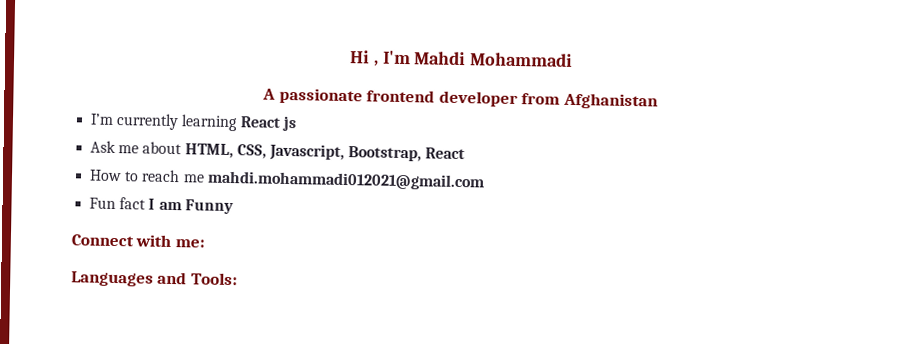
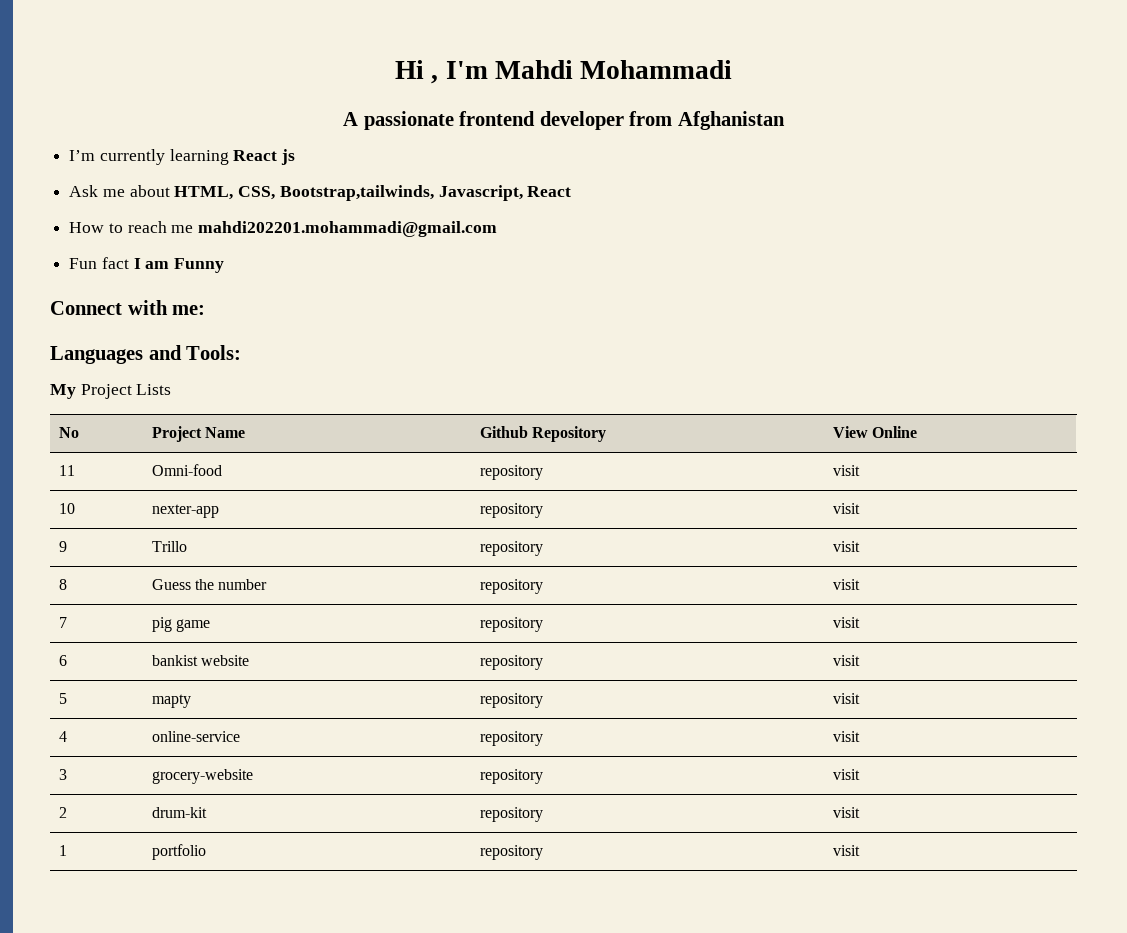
[268,143,423,162] Javascript, Bootstrap, -> [279,185,523,201] Bootstrap,tailwinds, Javascript,
[206,170,485,191] mahdi.mohammadi012021@gmail.com -> [198,221,498,237] mahdi202201.mohammadi@gmail.com
(238, 279) none -> [50,384,172,399] [58,427,79,438] [151,426,246,442] [479,426,607,442] [832,426,918,438] [58,465,75,476] [151,464,222,476] [479,465,543,480] [832,465,860,476] [58,503,75,514] [151,504,219,518] [479,503,543,518] [832,503,860,514] [58,541,67,552] [151,541,187,552] [479,541,543,556] [832,541,860,552] [58,579,67,590] [151,579,268,590] [479,579,543,594] [832,579,860,590] [58,617,67,628] [151,617,211,632] [479,617,543,632] [832,617,860,628] [58,655,67,666] [151,655,250,666] [479,655,543,670] [832,655,860,666] [58,693,67,704] [151,694,191,708] [479,693,543,708] [832,693,860,704] [58,731,67,742] [151,731,240,742] [479,731,543,746] [832,731,860,742] [58,769,67,780] [151,769,253,784] [479,769,543,784] [832,769,860,780] [58,807,67,818] [151,807,207,818] [479,807,543,822] [832,807,860,818] [58,845,67,856] [151,844,206,860] [479,845,543,860] [832,845,860,856] // My Project Lists // No | Project Name | Github Repository | View Online // 11 | Omni-food | repository | visit // 10 | nexter-app | repository | visit // 9 | Trillo | repository | visit // 8 | Guess the number | repository | visit // 7 | pig game | repository | visit // 6 | bankist website | repository | visit // 5 | mapty | repository | visit // 4 | online-service | repository | visit // 3 | grocery-website | repository | visit // 2 | drum-kit | repository | visit // 1 | portfolio | repository | visit

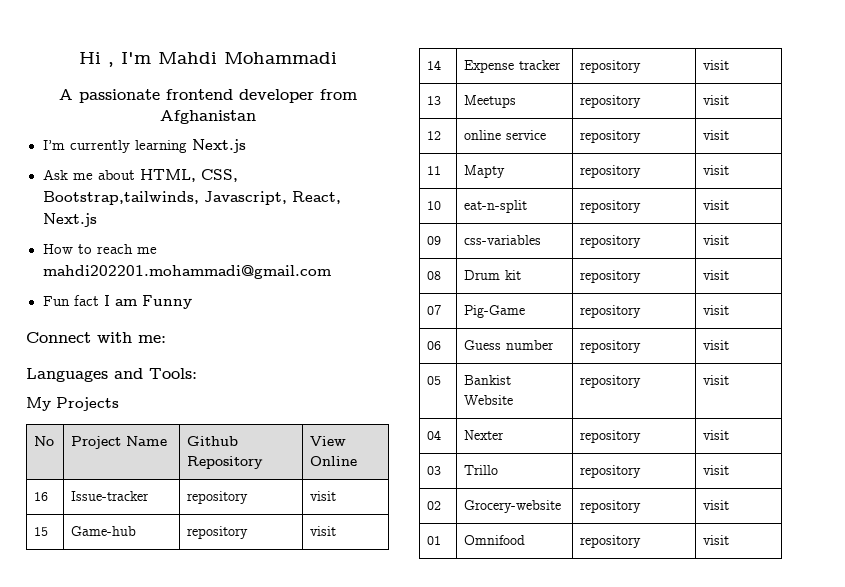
[233,149,296,165] React js -> [191,139,246,153] Next.js
[527,186,572,197] React -> [291,191,341,204] [42,213,97,227] React, Next.js
[80,384,172,399] Project Lists -> [56,397,119,411] Projects
(918, 432) none -> [34,492,49,501] [71,491,150,501] [187,491,249,504] [310,491,337,501] [34,527,49,536] [71,526,137,536] [187,526,249,539] [310,526,337,536] [427,60,442,70] [464,60,562,73] [580,60,642,73] [703,60,730,70] [427,96,442,105] [464,95,517,108] [580,95,642,108] [703,95,730,105] [427,131,442,140] [464,130,547,140] [580,130,642,143] [703,130,730,140] // 16 | Issue-tracker | repository | visit // 15 | Game-hub | repository | visit // 14 | Expense tracker | repository | visit // 13 | Meetups | repository | visit // 12 | online service | repository | visit
[151,464,222,476] Omni-food -> [464,165,506,178] Mapty
[151,504,219,518] [479,503,543,518] [832,503,860,514] [58,541,67,552] nexter-app | repository | visit // 9 -> [464,200,528,213] [580,200,642,213] [703,200,730,210] [427,236,442,245] [464,235,542,245] [580,235,642,248] [703,235,730,245] [427,271,442,280] [464,270,522,280] [580,270,642,283] [703,270,730,280] [427,305,442,315] [464,305,526,318] [580,305,642,318] [703,305,730,315] [427,341,442,350] [464,340,555,350] [580,340,642,353] [703,340,730,350] [427,376,442,385] [464,375,512,385] [464,395,514,405] [580,375,642,388] [703,375,730,385] [427,430,442,440] [464,430,505,440] [580,430,642,443] [703,430,730,440] [427,466,442,475] eat-n-split | repository | visit // 09 | css-variables | repository | visit // 08 | Drum kit | repository | visit // 07 | Pig-Game | repository | visit // 06 | Guess number | repository | visit // 05 | Bankist Website | repository | visit // 04 | Nexter | repository | visit // 03
[58,579,67,590] [151,579,268,590] [479,579,543,594] [832,579,860,590] [58,617,67,628] [151,617,211,632] [479,617,543,632] [832,617,860,628] [58,655,67,666] [151,655,250,666] [479,655,543,670] [832,655,860,666] [58,693,67,704] [151,694,191,708] [479,693,543,708] [832,693,860,704] [58,731,67,742] [151,731,240,742] [479,731,543,746] [832,731,860,742] [58,769,67,780] [151,769,253,784] [479,769,543,784] [832,769,860,780] [58,807,67,818] [151,807,207,818] [479,807,543,822] [832,807,860,818] [58,845,67,856] [151,844,206,860] [479,845,543,860] [832,845,860,856] 8 | Guess the number | repository | visit // 7 | pig game | repository | visit // 6 | bankist website | repository | visit // 5 | mapty | repository | visit // 4 | online-service | repository | visit // 3 | grocery-website | repository | visit // 2 | drum-kit | repository | visit // 1 | portfolio | repository | visit -> [427,501,442,510] [464,500,562,513] [580,500,642,513] [703,500,730,510] [427,536,442,545] [464,535,526,545] [580,535,642,548] [703,535,730,545] 02 | Grocery-website | repository | visit // 01 | Omnifood | repository | visit

